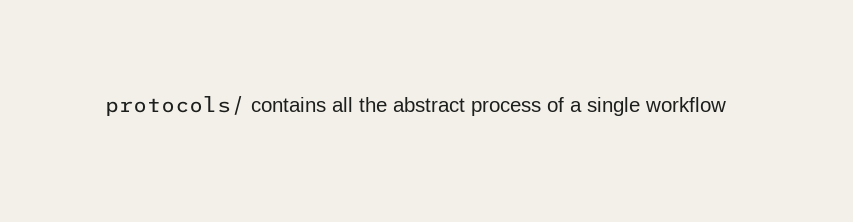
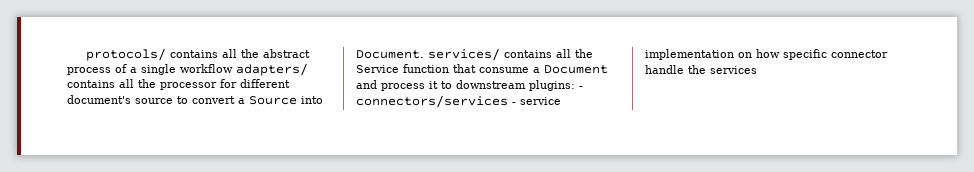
(726, 104) none -> [236,63,308,76] [67,79,290,90] [67,95,323,105] [356,48,593,61] [356,64,608,74] [356,80,583,91] [356,95,561,108] [645,49,888,60] [645,65,757,74] adapters/ contains all the processor for different document's source to convert a Source into Document. services/ contains all the Service function that consume a Document and process it to downstream plugins: - connectors/services - service implementation on how specific connector handle the services

